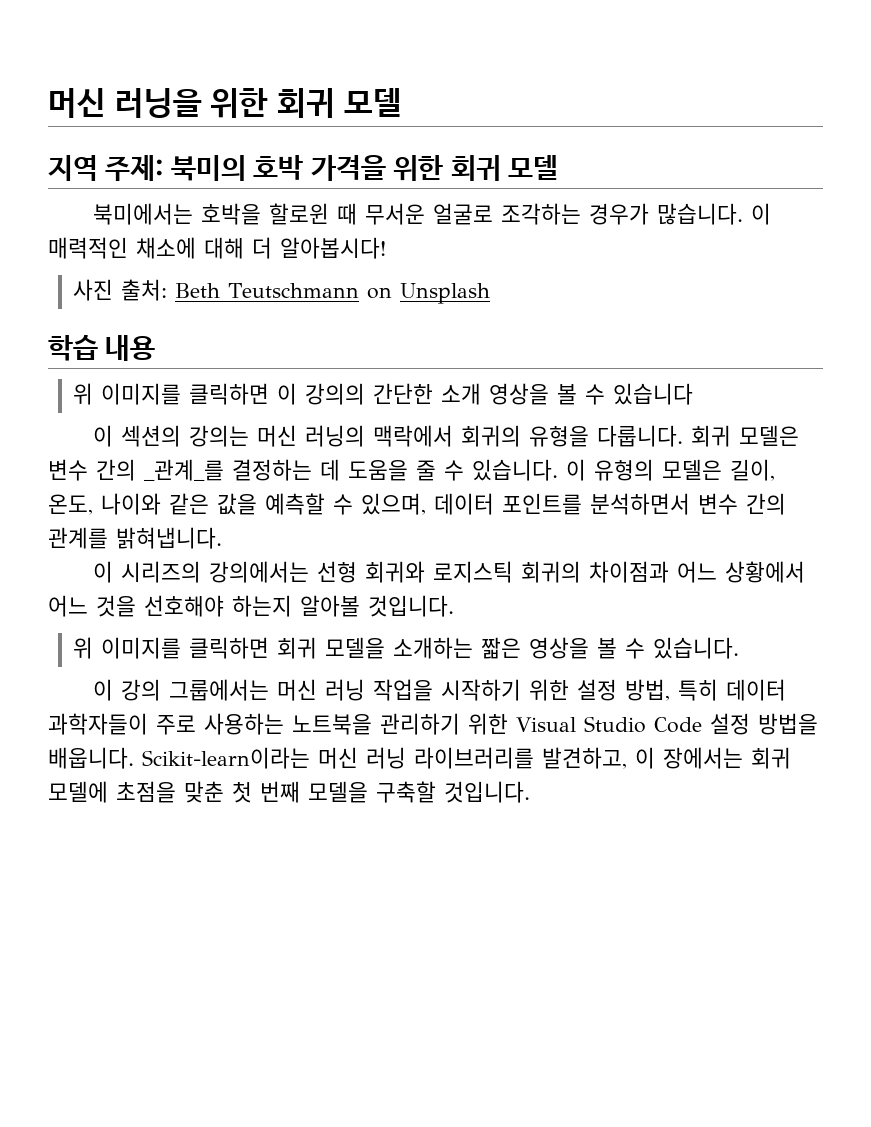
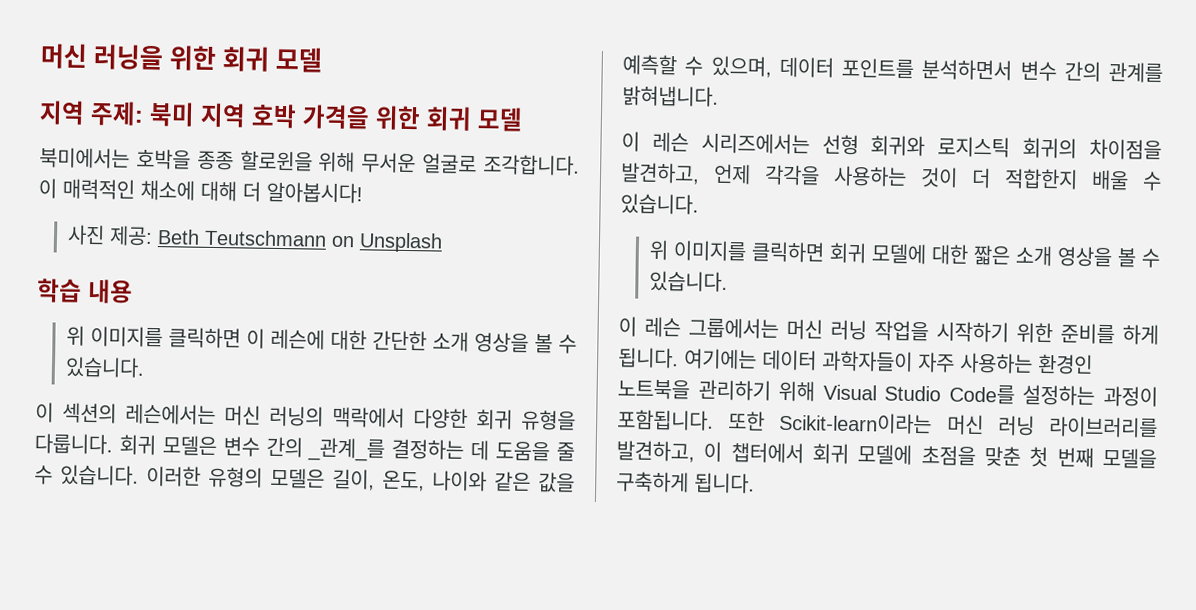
[170,155,246,181] 북미의 -> [149,101,246,128] 북미 지역
[269,203,744,225] 할로윈 때 무서운 얼굴로 조각하는 경우가 많습니다. -> [196,150,580,176] 종종 할로윈을 위해 무서운 얼굴로 조각합니다.
[121,279,168,301] 출처: -> [108,225,153,246] 제공:
[305,383,366,405] 강의의 -> [269,328,367,351] 레슨에 대한
[613,383,694,405] 있습니다 -> [64,356,145,378] 있습니다.
[189,425,250,447] 강의는 -> [125,403,216,425] 레슨에서는
[461,425,522,447] 회귀의 -> [413,408,513,430] 다양한 회귀
[566,459,586,481] 이 -> [146,465,201,487] 이러한
[121,561,310,583] 시리즈의 강의에서는 -> [651,131,810,155] 레슨 시리즈에서는
[589,561,806,583] [48,595,454,617] 차이점과 어느 상황에서 어느 것을 선호해야 하는지 알아볼 것입니다. -> [1089,138,1162,160] [620,162,1162,191] [620,193,699,215] 차이점을 발견하고, 언제 각각을 사용하는 것이 더 적합한지 배울 수 있습니다.
[325,637,740,659] [93,679,162,701] 모델을 소개하는 짧은 영상을 볼 수 있습니다. // 이 강의 -> [870,243,1160,268] [648,270,728,293] [618,316,681,338] 모델에 대한 짧은 소개 영상을 볼 수 있습니다. // 이 레슨
[577,679,787,701] [48,713,284,735] 설정 방법, 특히 데이터 과학자들이 주로 사용하는 -> [1060,323,1159,345] [618,347,1093,375] 준비를 하게 됩니다. 여기에는 데이터 과학자들이 자주 사용하는 환경인
[468,713,508,735] 위한 -> [778,380,816,402] 위해
[653,713,818,735] [48,747,134,769] Code 설정 방법을 배웁니다. -> [948,384,1158,407] [617,409,766,431] Code를 설정하는 과정이 포함됩니다. 또한
[663,747,743,769] 장에서는 -> [730,442,804,464] 챕터에서
[376,781,530,803] 구축할 것입니다. -> [616,471,755,494] 구축하게 됩니다.

